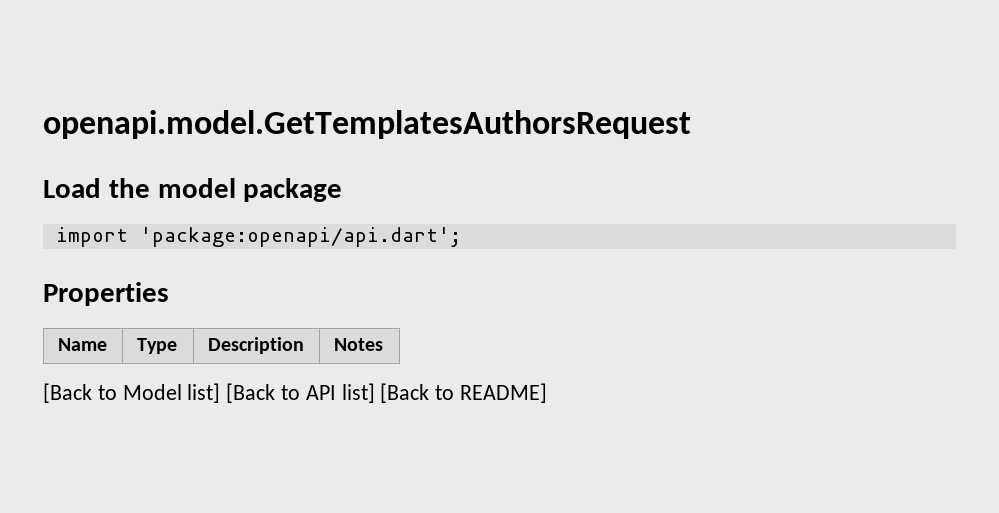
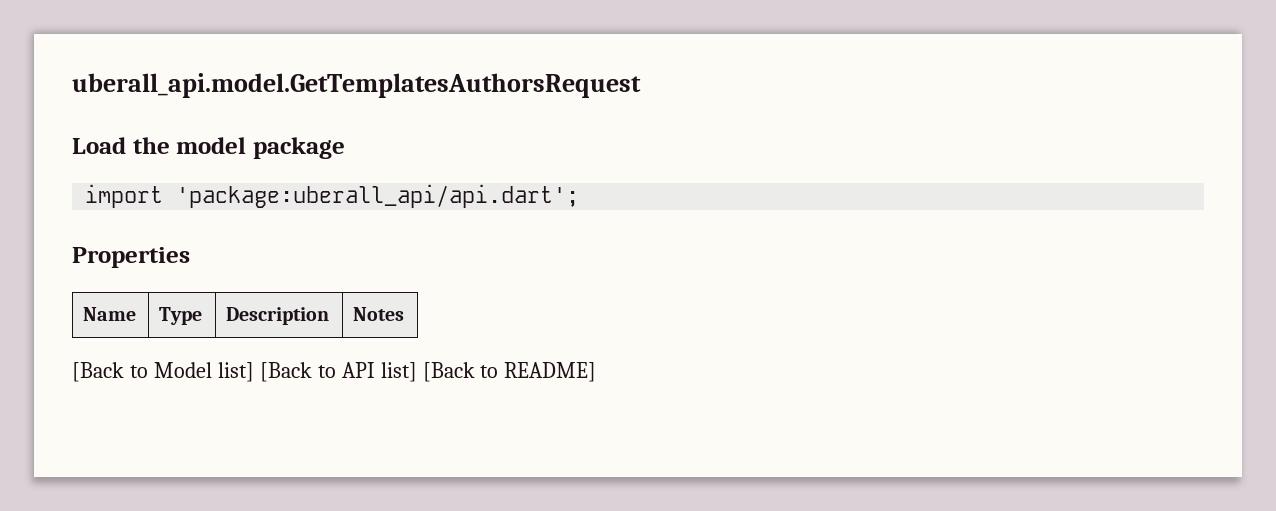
[43,110,691,139] openapi.model.GetTemplatesAuthorsRequest -> [72,73,641,98] uberall_api.model.GetTemplatesAuthorsRequest
[139,227,461,247] 'package:openapi/api.dart'; -> [176,184,580,208] 'package:uberall_api/api.dart';

